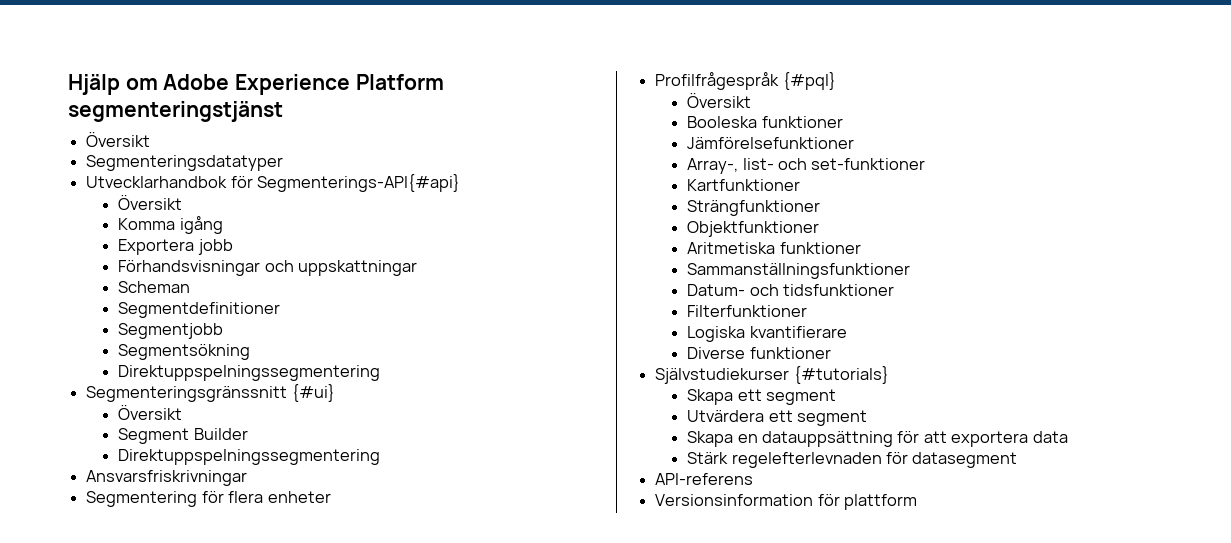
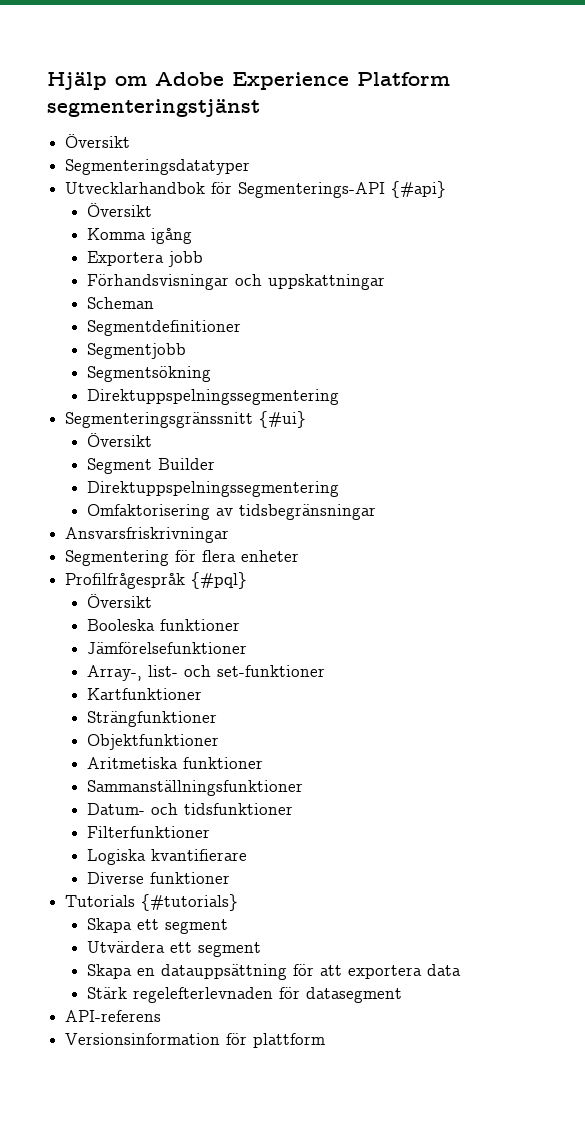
[257,174,461,192] Segmenterings-API{#api} -> [238,181,447,198] Segmenterings-API {#api}
(381, 457) none -> [86,504,376,520] // Omfaktorisering av tidsbegränsningar
[655,368,790,384] Självstudiekurser -> [65,895,136,907] Tutorials

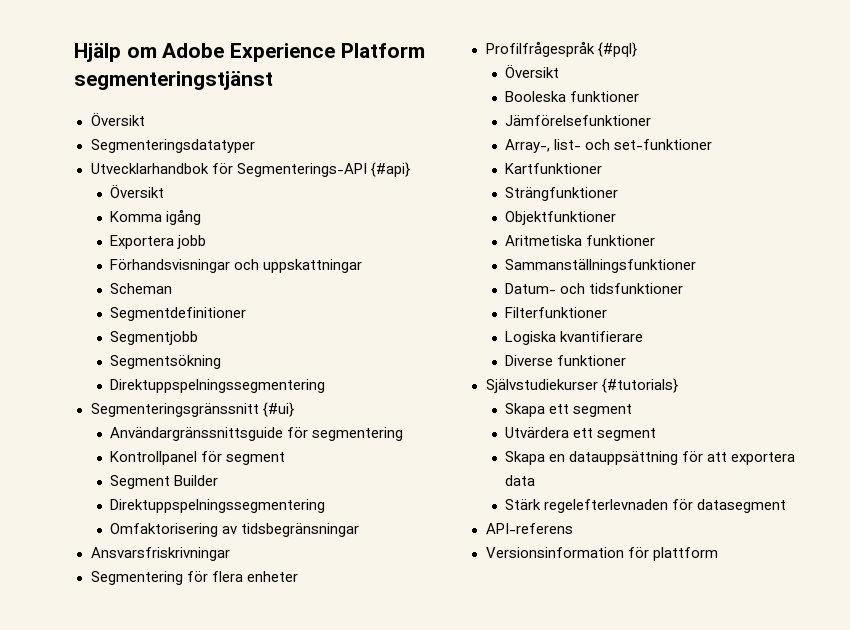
[86,433,152,447] Översikt -> [110,427,404,441] [110,451,286,465] Användargränssnittsguide för segmentering // Kontrollpanel för segment
[65,895,136,907] Tutorials -> [485,379,598,393] Självstudiekurser

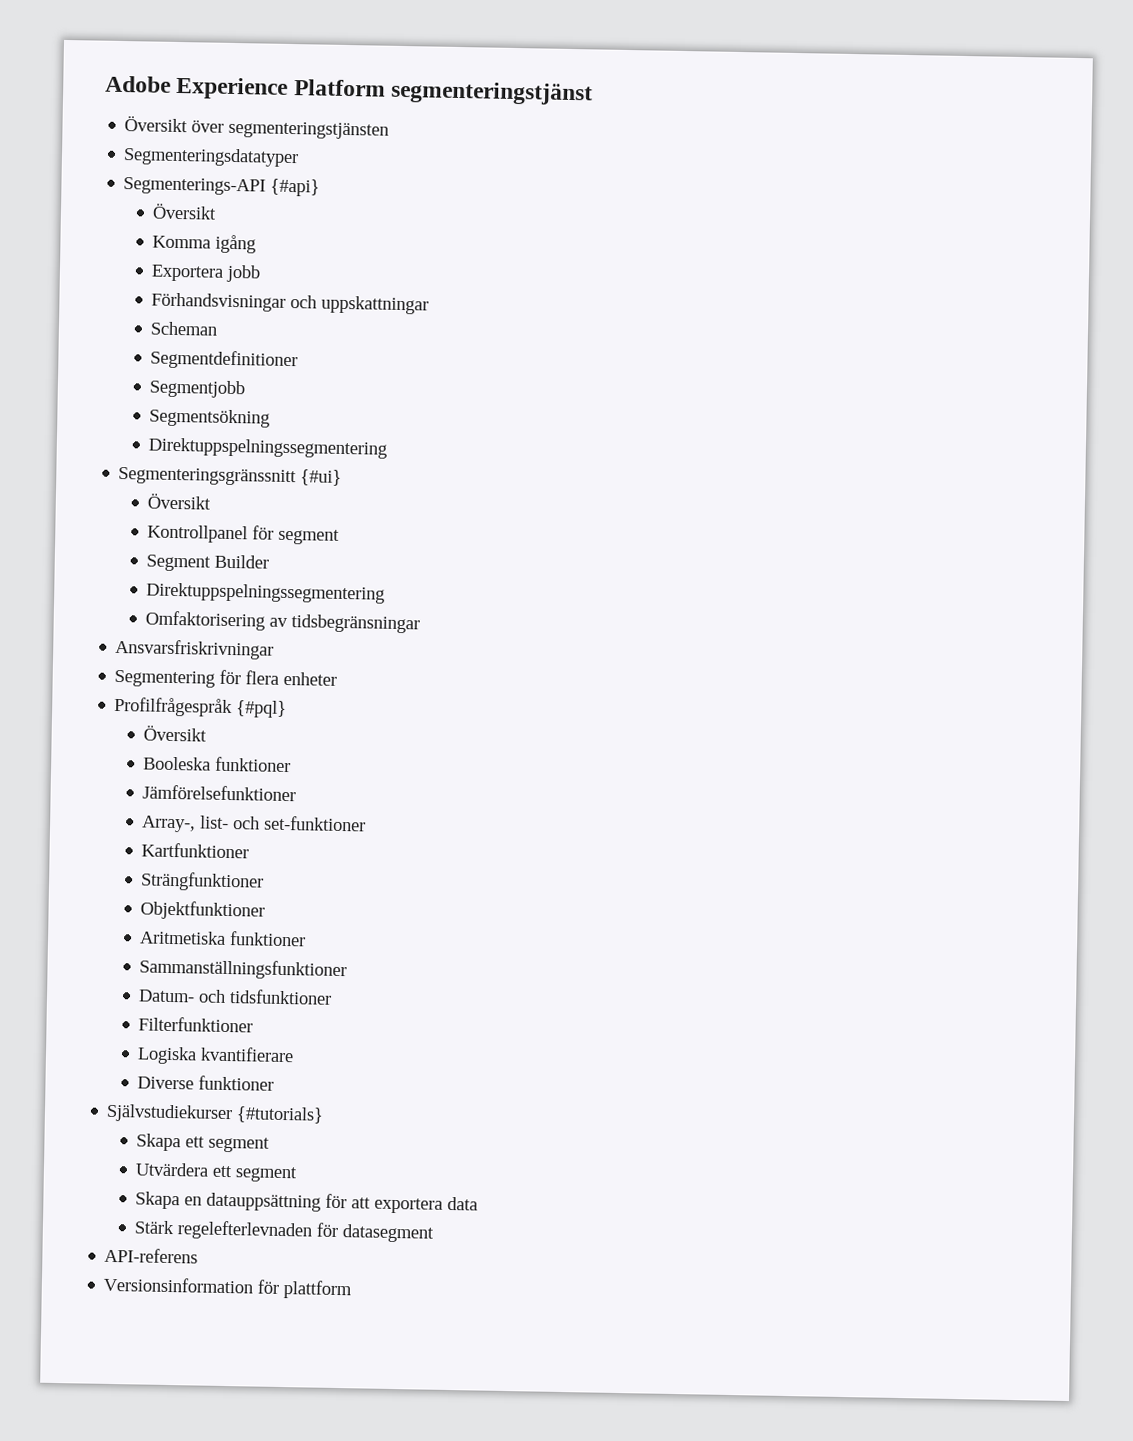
[74,43,157,62] Hjälp om -> (105, 84) none
(145, 119) none -> [191,120,390,140] över segmenteringstjänsten
[90,163,233,174] Utvecklarhandbok för -> (300, 157) none
[110,427,404,441] Användargränssnittsguide för segmentering -> [147,493,212,510] Översikt

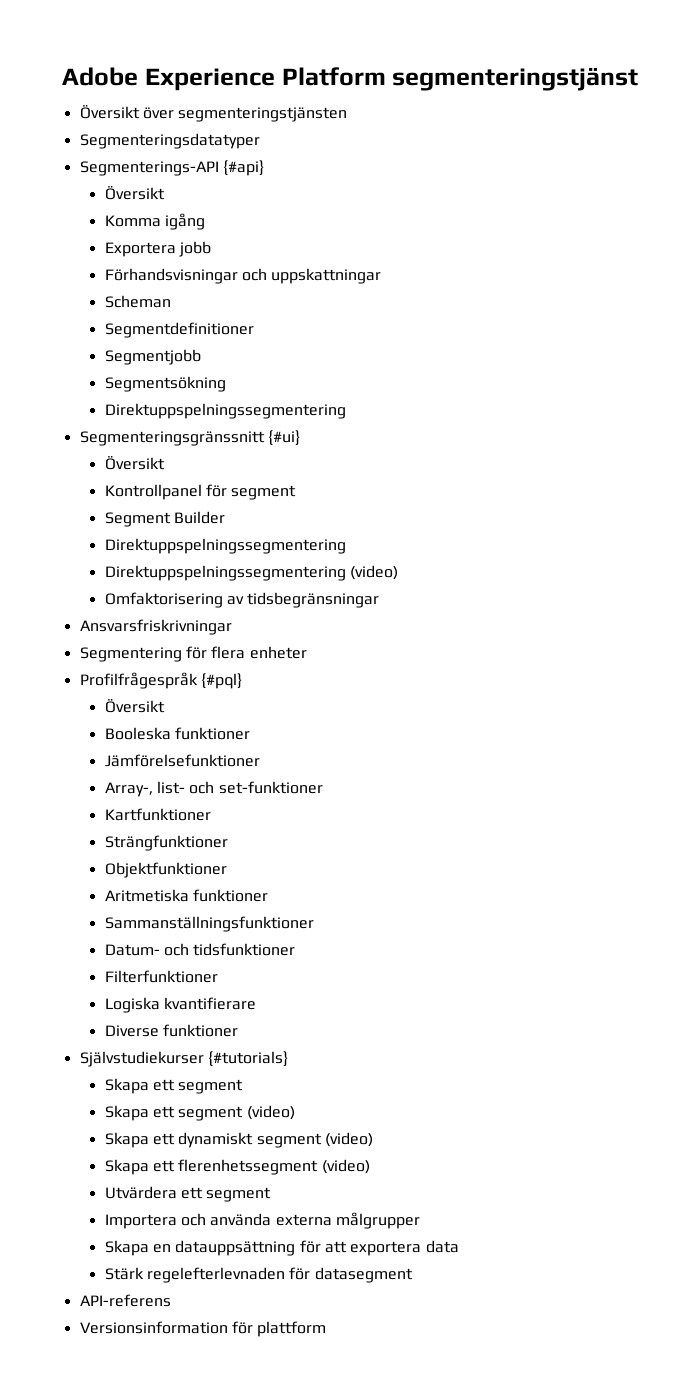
(386, 593) none -> [104,565,399,581] // Direktuppspelningssegmentering (video)
[135,1162,299,1183] Utvärdera ett segment -> [104,1105,295,1121] [104,1132,374,1148] [104,1159,370,1175] [104,1186,272,1202] [104,1212,421,1229] Skapa ett segment (video) // Skapa ett dynamiskt segment (video) // Skapa ett flerenhetssegment (video) // Utvärdera ett segment // Importera och använda externa målgrupper

